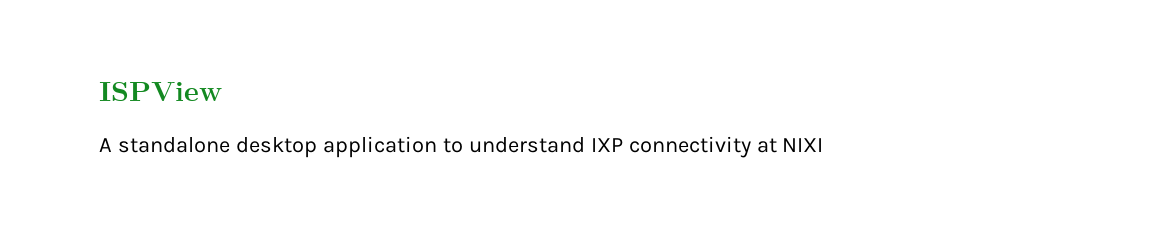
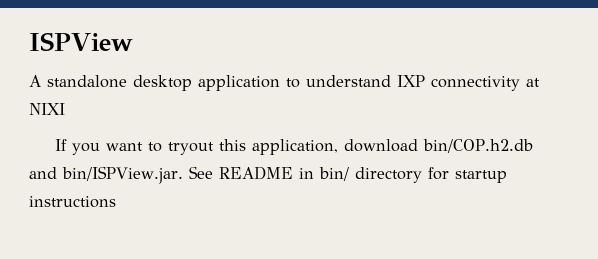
(824, 145) none -> [55,139,534,155] [29,166,507,184] [29,196,116,208] // If you want to tryout this application, download bin/COP.h2.db and bin/ISPView.jar. See README in bin/ directory for startup instructions

